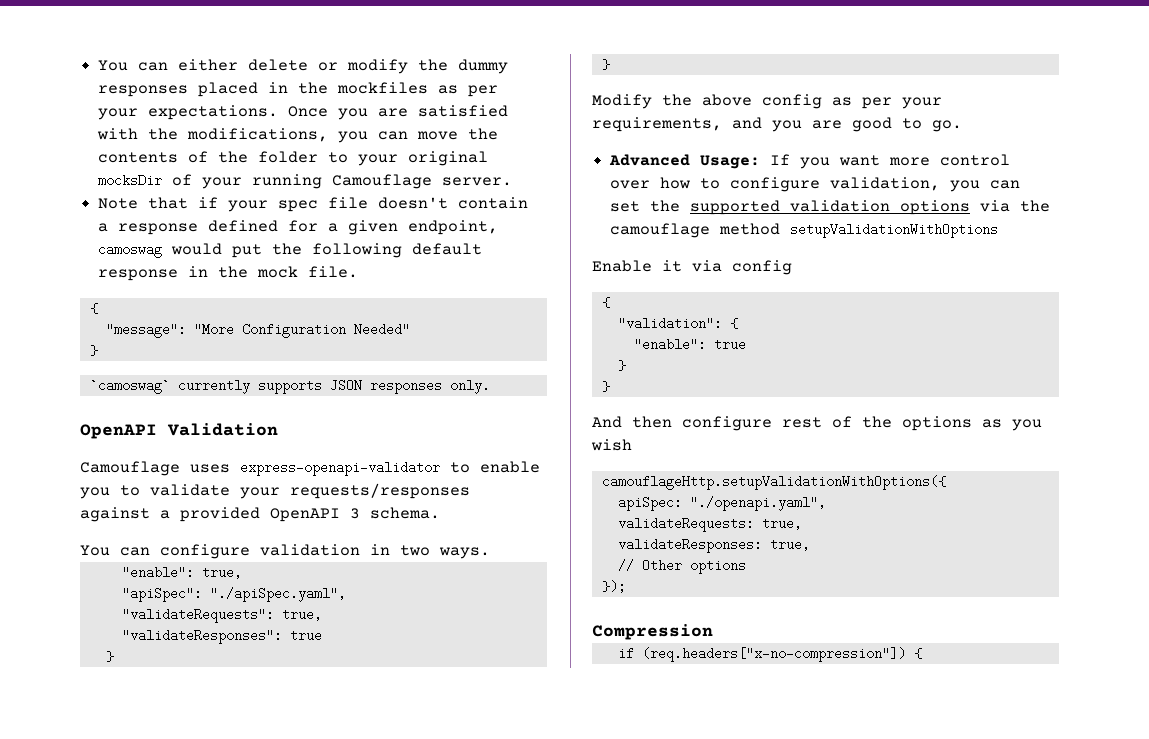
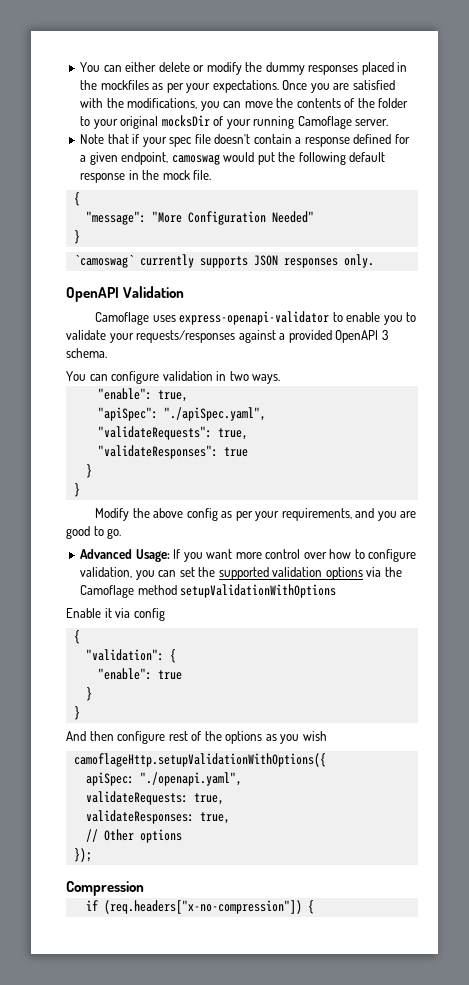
[332,174,433,189] Camouflage -> [297,116,352,129] Camoflage
[80,461,180,476] Camouflage -> [95,312,150,325] Camoflage
[610,223,711,238] camouflage -> [80,585,135,598] Camoflage
[601,475,946,490] camouflageHttp.setupValidationWithOptions({ -> [73,753,326,767] camoflageHttp.setupValidationWithOptions({

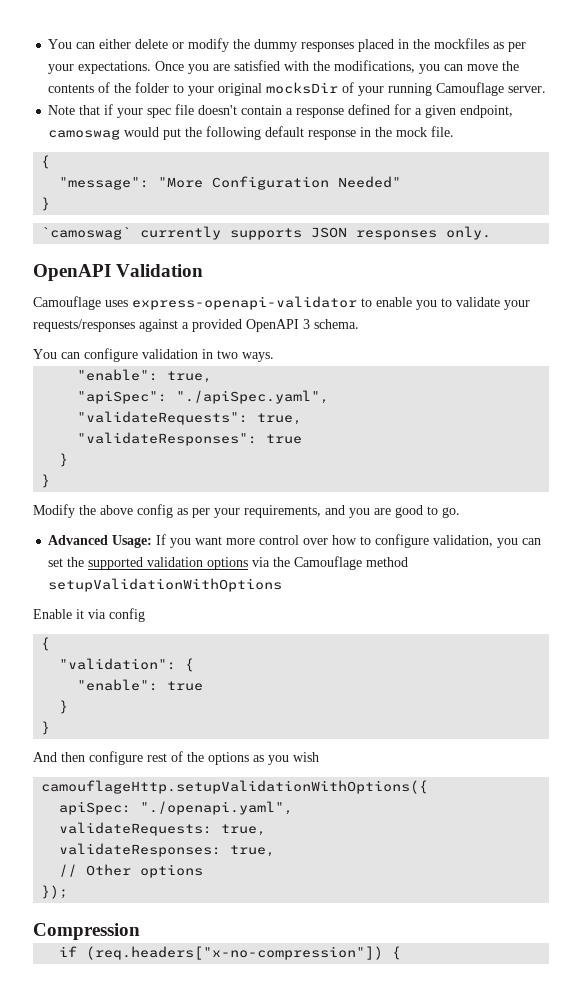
[297,116,352,129] Camoflage -> [436,82,505,96] Camouflage
[95,312,150,325] Camoflage -> [33,296,101,310] Camouflage
[80,585,135,598] Camoflage -> [294,556,363,570] Camouflage
[73,753,326,767] camoflageHttp.setupValidationWithOptions({ -> [41,780,429,794] camouflageHttp.setupValidationWithOptions({

